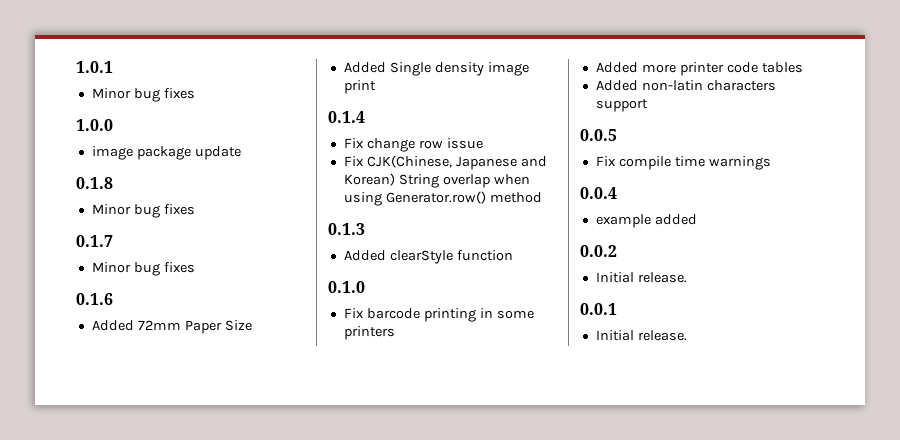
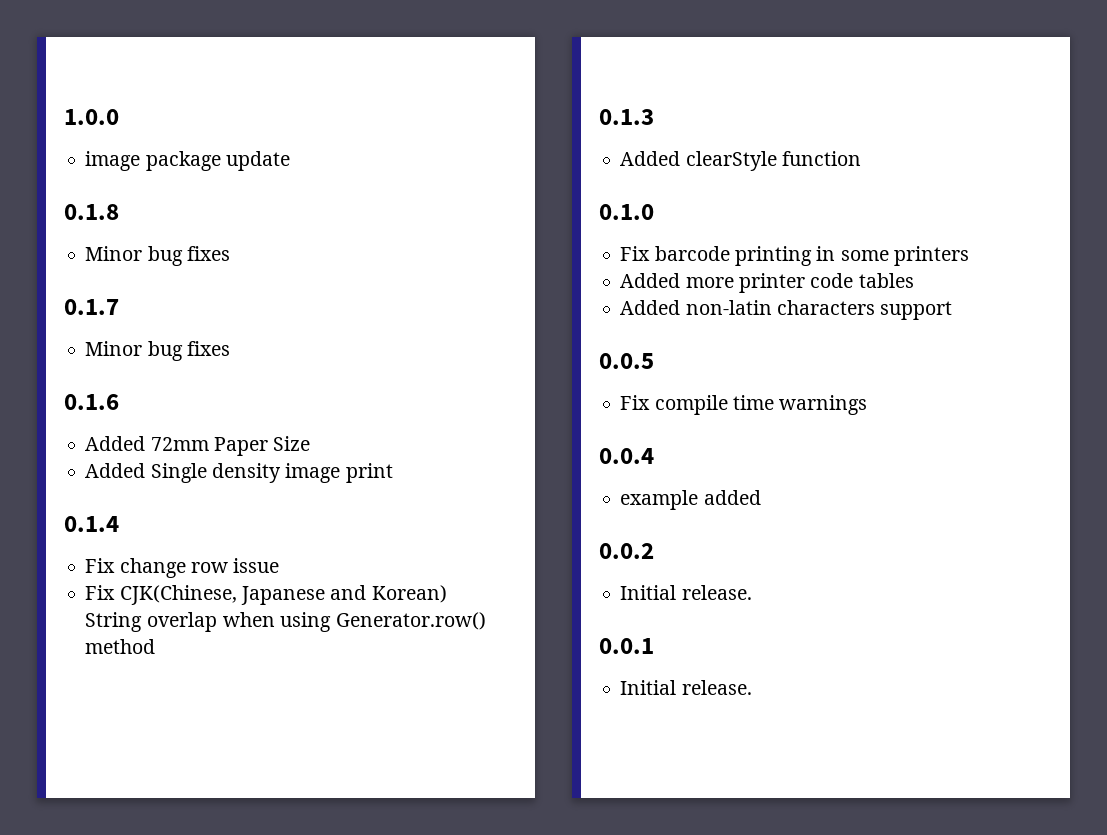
[76,61,113,73] [91,88,195,102] 1.0.1 // Minor bug fixes // -> (64, 117) none

